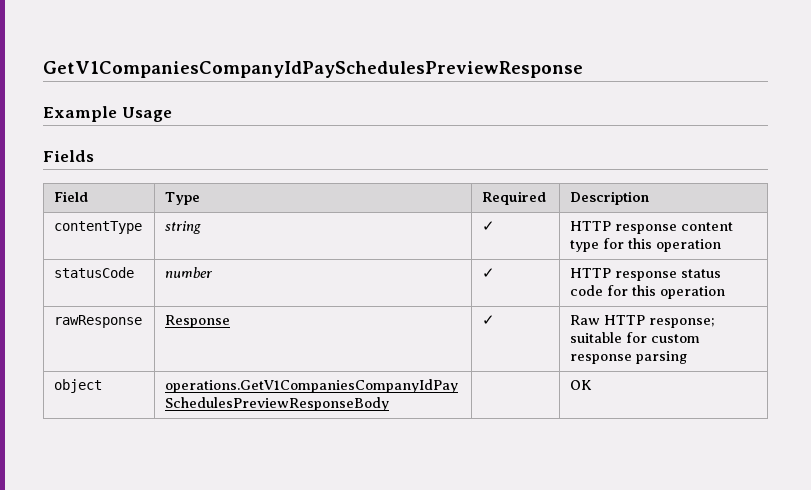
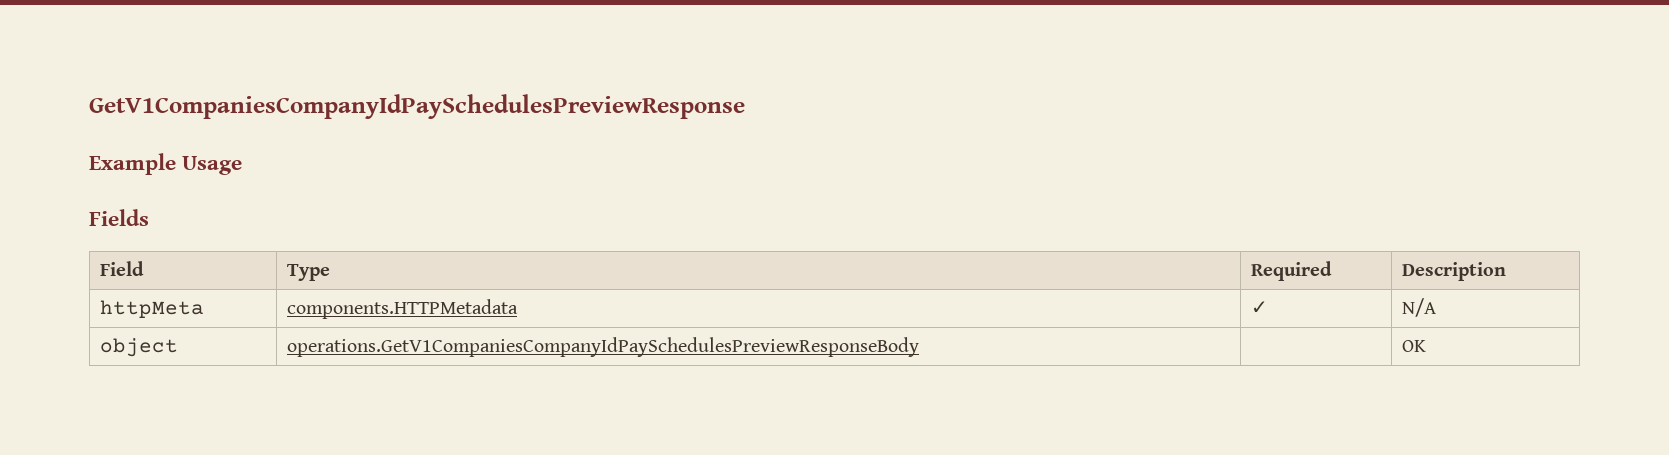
[54,221,143,234] [165,221,202,234] [482,221,496,231] [570,221,734,234] [570,238,722,252] [54,267,135,278] [165,267,214,278] [482,268,496,278] [570,268,722,281] [570,285,726,299] [54,315,143,328] [165,315,231,328] [482,315,496,325] [570,315,716,328] [570,332,701,343] [570,351,688,364] contentType | string | ✓ | HTTP response content type for this operation // statusCode | number | ✓ | HTTP response status code for this operation // rawResponse | Response | ✓ | Raw HTTP response; suitable for custom response parsing -> [100,300,205,318] [287,299,519,319] [1251,301,1269,314] [1402,298,1437,317] httpMeta | components.HTTPMetadata | ✓ | N/A

